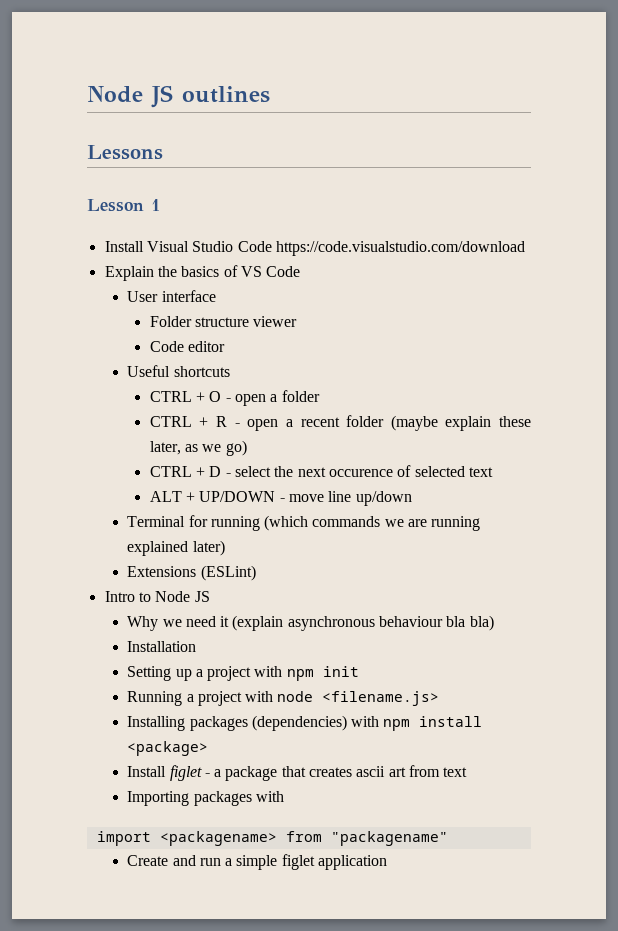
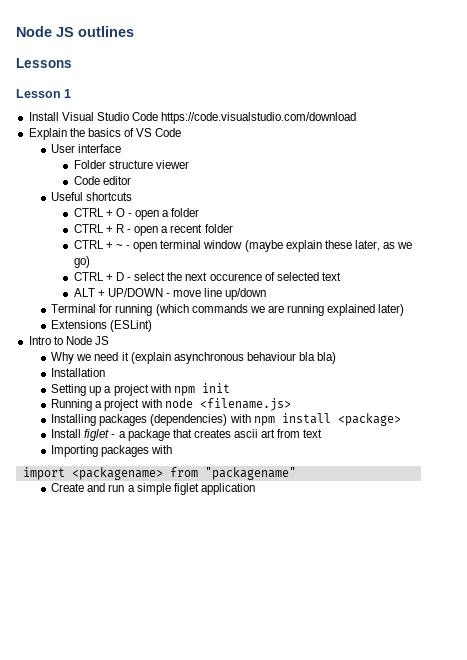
(385, 421) none -> [73,240,243,252] // CTRL + ~ - open terminal window

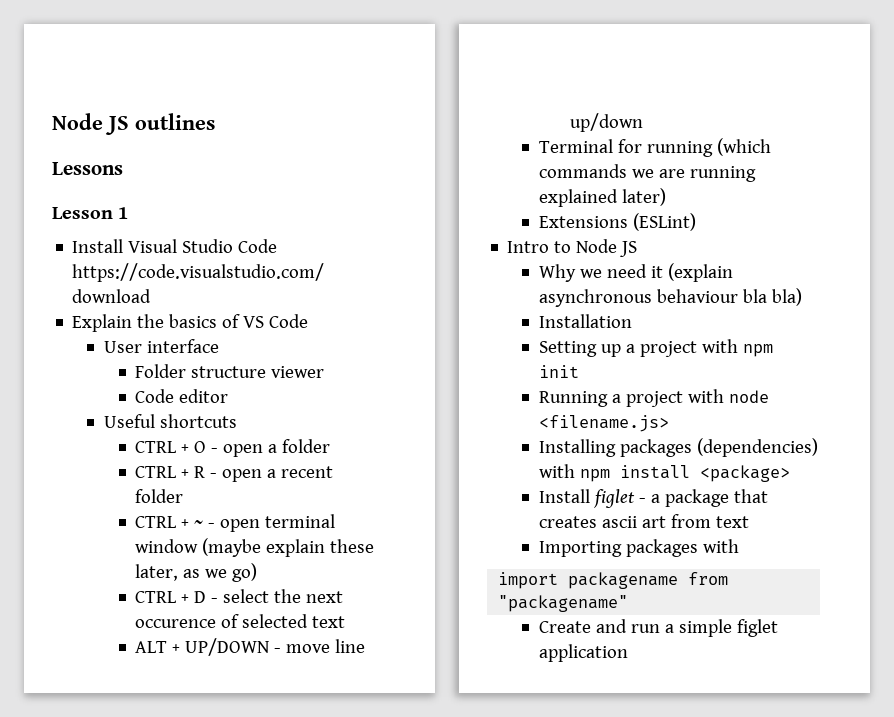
[71,467,163,480] <packagename> -> [568,572,679,589] packagename

